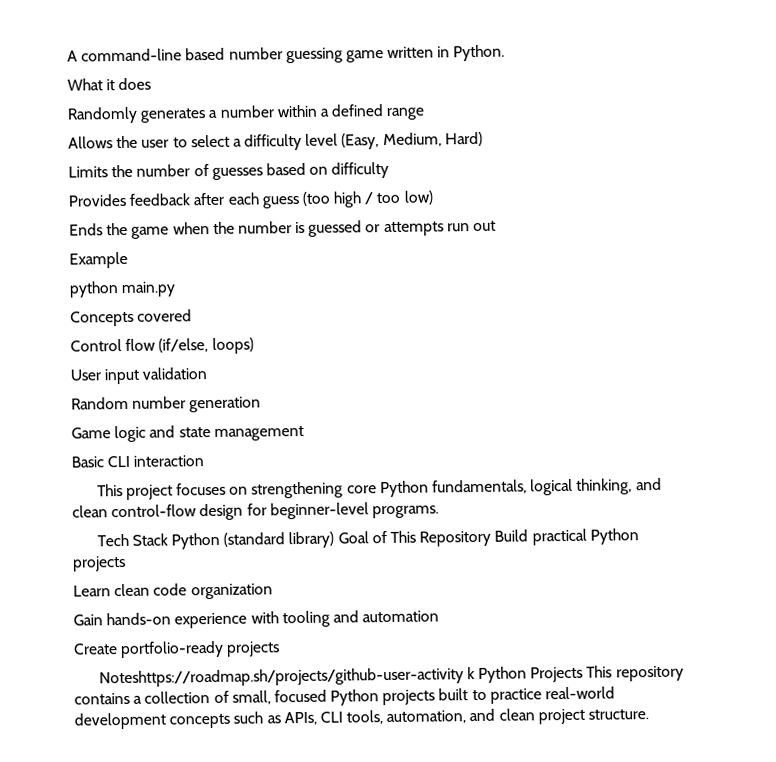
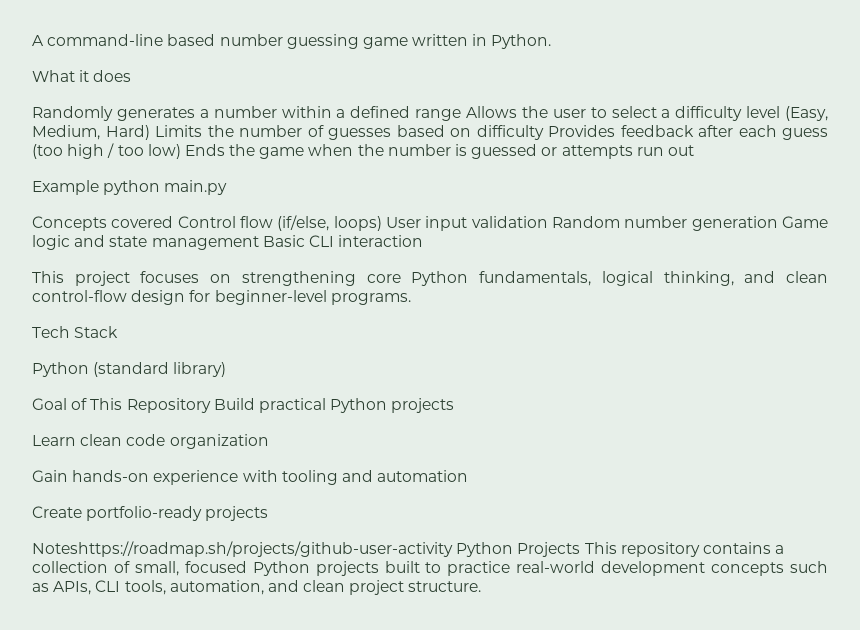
(426, 113) // -> (462, 115) none
(483, 139) // -> (150, 132) none
(390, 170) // -> (544, 132) none
(434, 197) // -> (181, 151) none
(128, 260) // -> (99, 187) none
(193, 315) // -> (174, 222) none
(254, 345) // -> (382, 223) none
(208, 373) // -> (548, 222) none
(262, 404) // -> (778, 223) none
(304, 433) // -> (259, 243) none
(168, 539) none -> (119, 332) //
(335, 540) none -> (227, 369) //
[466,667,475,680] k -> (453, 549) none

